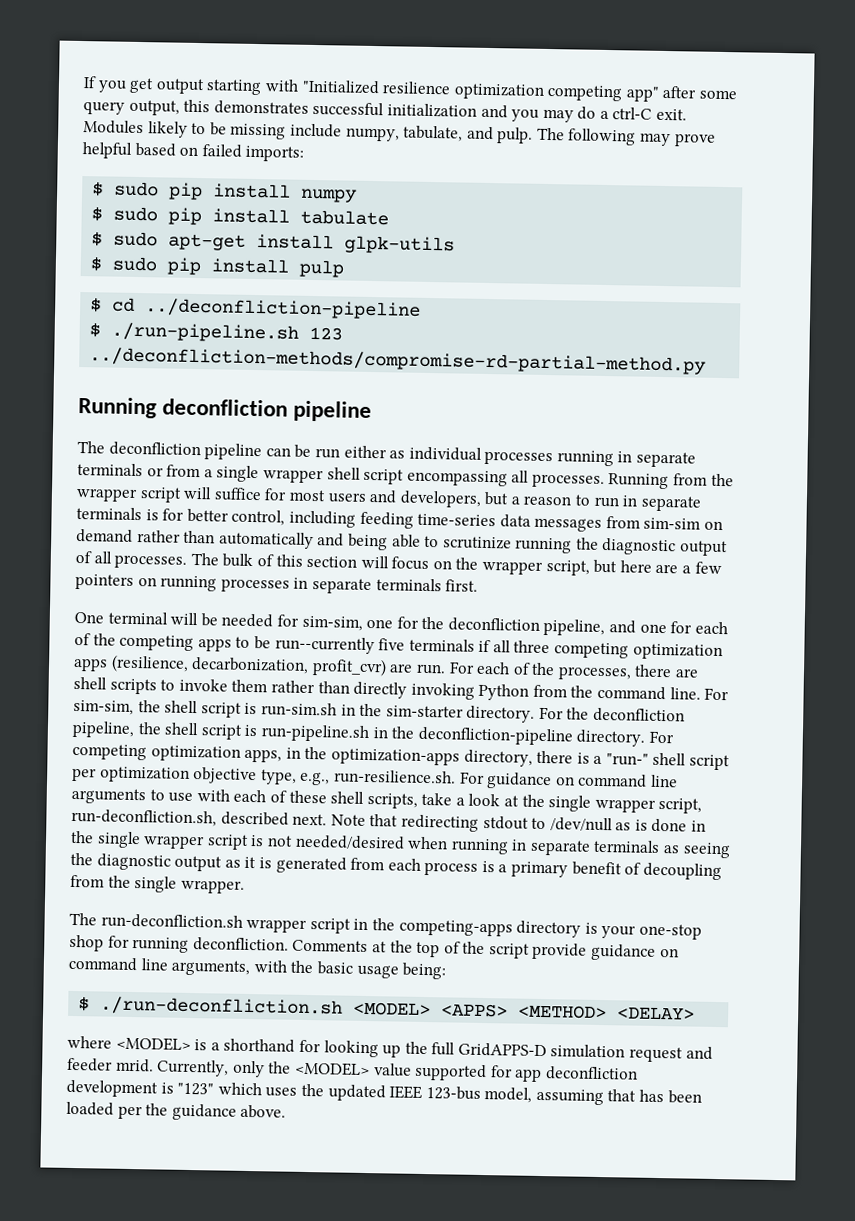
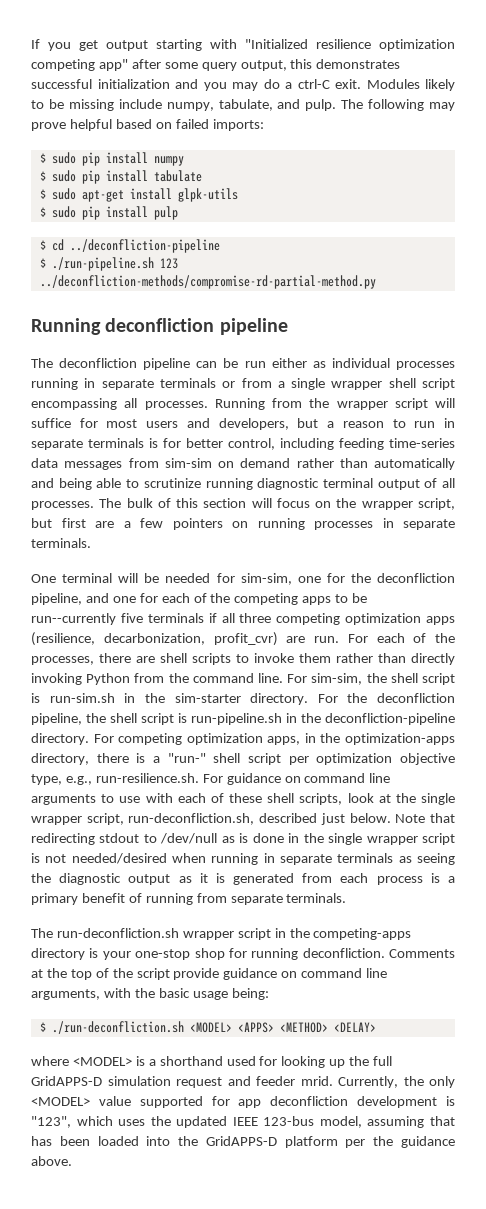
[575,537,677,556] the diagnostic -> [257,478,373,490] diagnostic terminal
[619,560,652,573] here -> [61,518,86,528] first
[375,578,479,592] terminals first. -> [31,538,91,548] terminals.
[421,792,465,806] take a -> (343, 799) none
[292,813,328,826] next. -> [320,813,391,825] just below.
[642,862,722,881] [70,874,245,894] decoupling from the single wrapper. -> [145,893,347,905] running from separate terminals.
(296, 1045) none -> [226,1056,256,1066] used
[231,1060,292,1078] only the -> [403,1076,455,1088] the only
[177,1082,215,1096] "123" -> [31,1116,71,1128] "123",
(114, 1108) none -> [146,1136,338,1148] into the GridAPPS-D platform

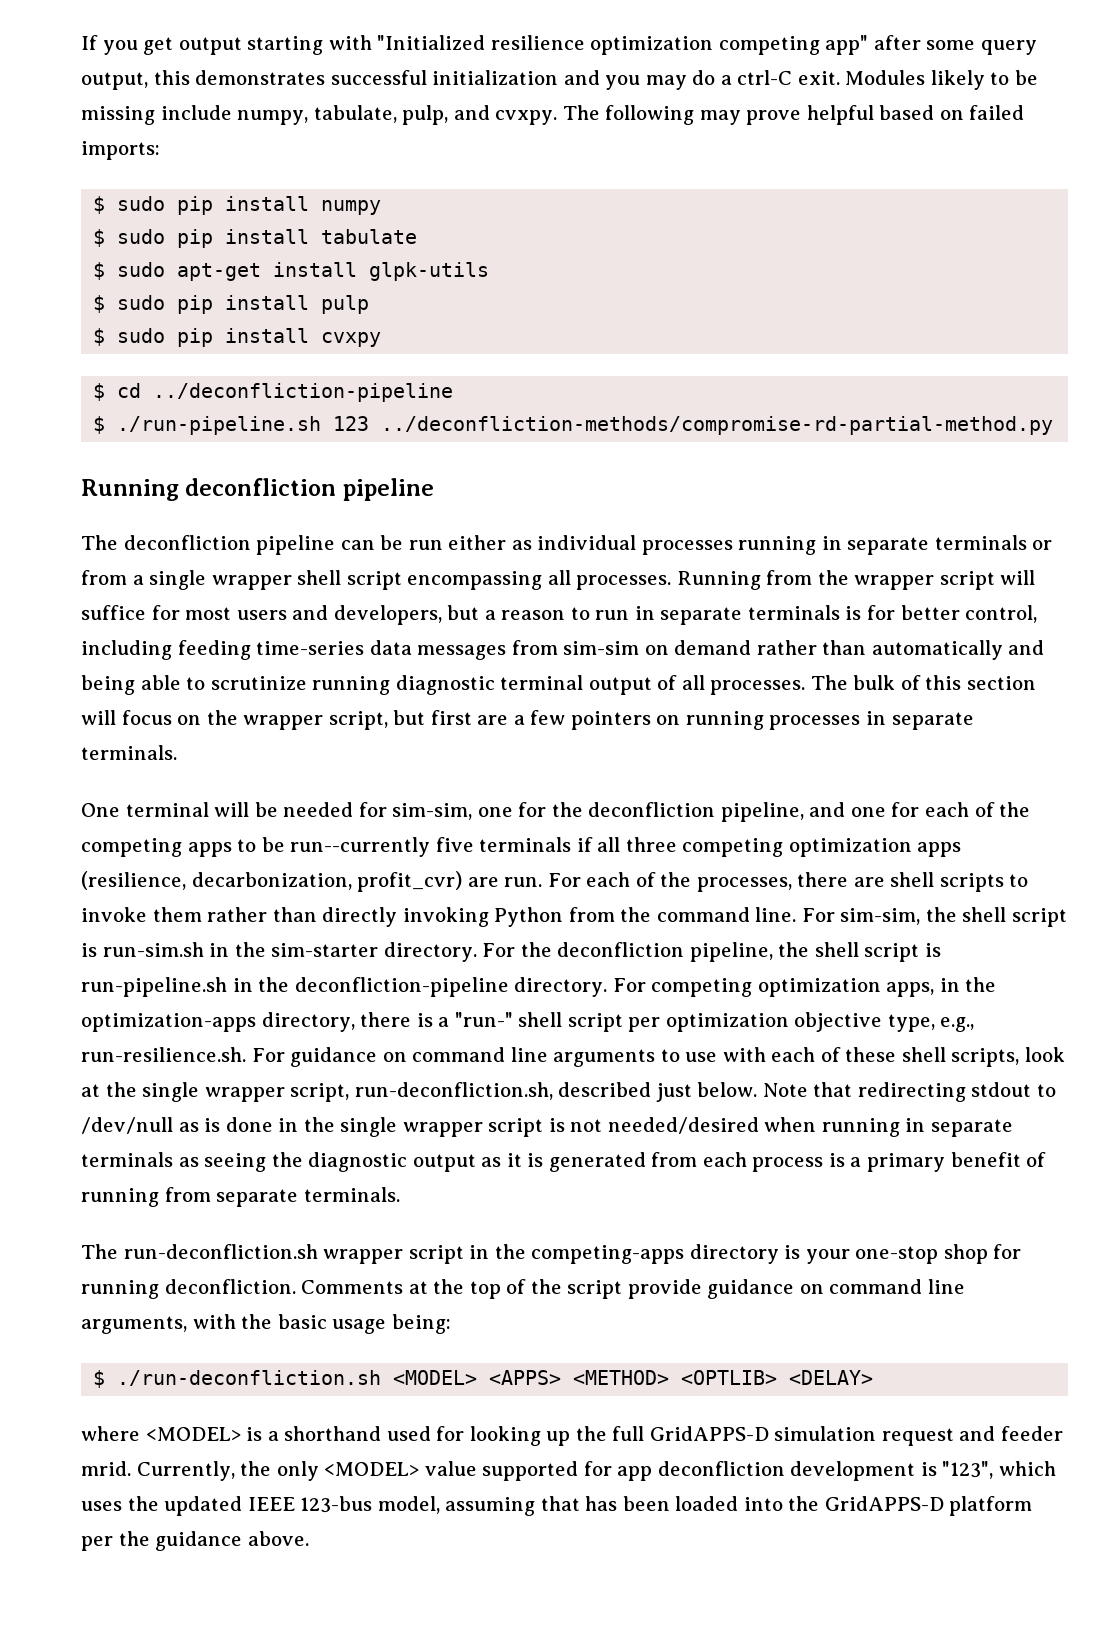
[277,99,337,111] and pulp. -> [402,105,558,125] pulp, and cvxpy.
(178, 213) none -> [93,328,382,347] // $ sudo pip install cvxpy
(328, 1027) none -> [681,1370,778,1385] <OPTLIB>

